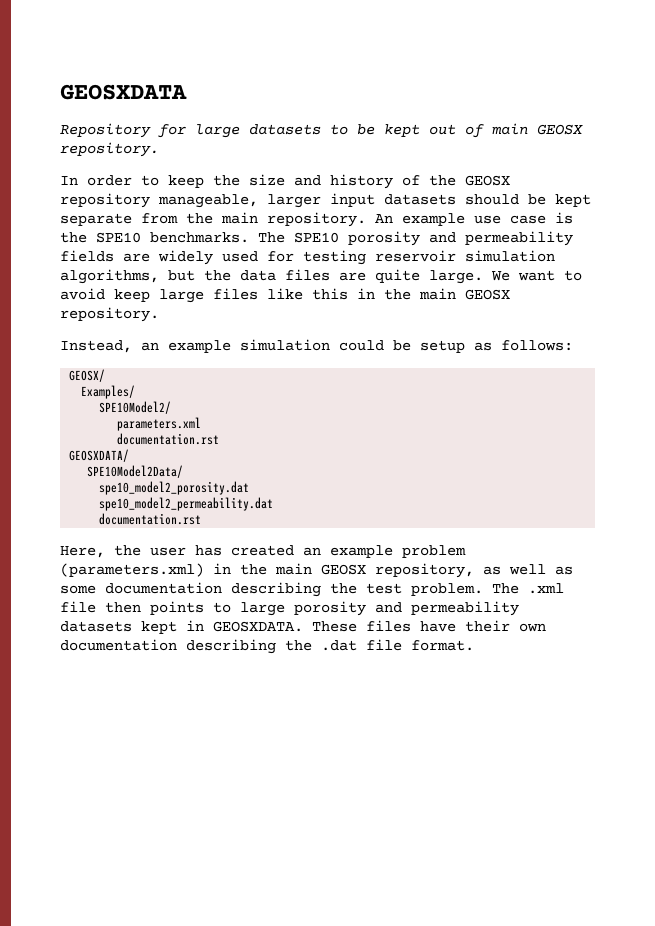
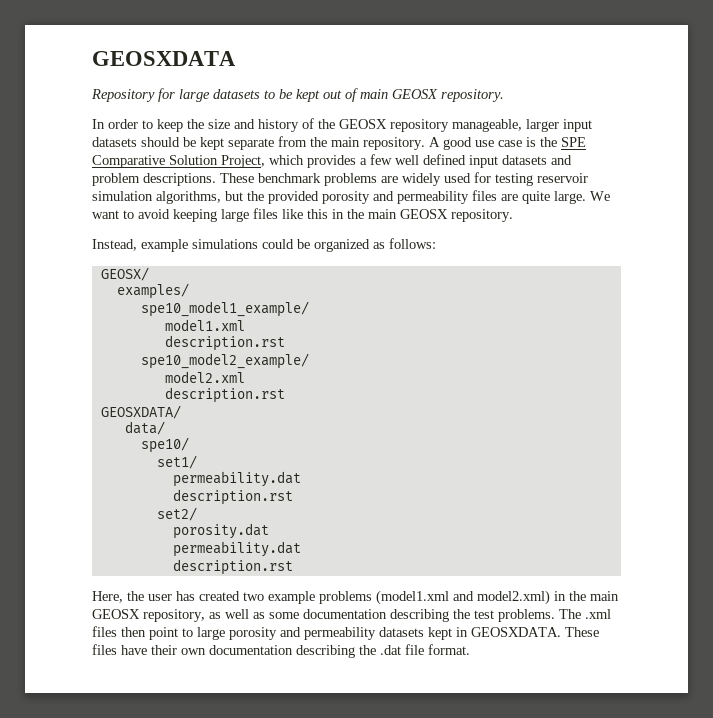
[375,213,465,226] An example -> [429,137,472,150] A good
[96,231,573,246] [60,250,114,262] SPE10 benchmarks. The SPE10 porosity and permeability fields -> [561,137,586,147] [92,154,572,168] [92,173,377,186] SPE Comparative Solution Project, which provides a few well defined input datasets and problem descriptions. These benchmark problems
[240,270,276,281] data -> [268,191,469,204] provided porosity and permeability
[114,289,150,302] keep -> [173,209,217,222] keeping
[141,339,330,353] an example simulation -> [141,239,258,252] example simulations
[420,340,465,353] setup -> [314,239,370,252] organized
[81,385,136,399] [99,401,172,414] [117,417,202,431] [117,433,220,445] [69,449,130,462] [87,465,184,478] [99,481,250,495] [99,497,274,511] [99,513,202,525] Examples/ // SPE10Model2/ // parameters.xml // documentation.rst // GEOSXDATA/ // SPE10Model2Data/ // spe10_model2_porosity.dat // spe10_model2_permeability.dat // documentation.rst -> [116,283,189,299] [140,301,309,317] [164,319,245,331] [164,335,285,351] [140,353,309,369] [164,371,245,383] [164,387,285,403] [100,405,181,419] [124,421,165,435] [140,437,189,453] [156,455,197,469] [172,471,301,487] [172,489,293,505] [156,507,197,521] [172,523,269,539] [172,541,301,557] [172,559,293,575] examples/ // spe10_model1_example/ // model1.xml // description.rst // spe10_model2_example/ // model2.xml // description.rst // GEOSXDATA/ // data/ // spe10/ // set1/ // permeability.dat // description.rst // set2/ // porosity.dat // permeability.dat // description.rst
[303,545,466,558] [60,563,204,577] an example problem (parameters.xml) -> [243,590,550,605] two example problems (model1.xml and model2.xml)
[411,583,483,596] problem. -> [498,609,555,622] problems.
[60,601,204,615] file then points -> [92,626,178,640] files then point

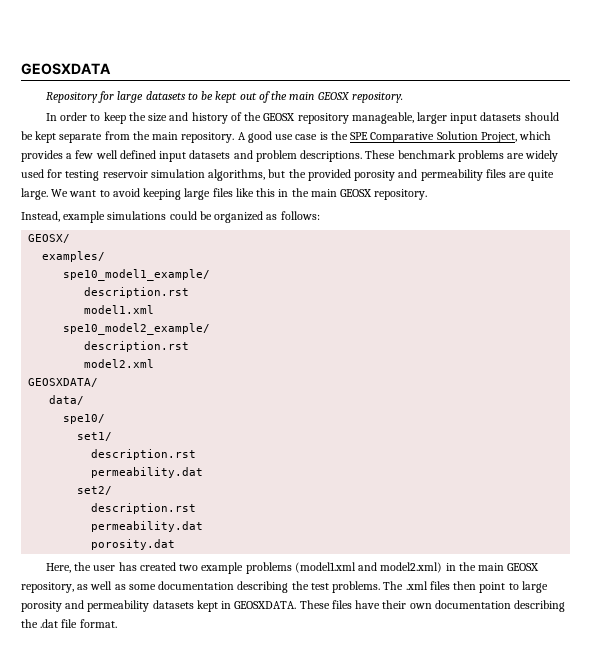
(358, 95) none -> [271,91,288,100] the
(309, 309) none -> [84,287,190,298] // description.rst
[164,335,285,351] [140,353,309,369] // description.rst // spe10_model2_example/ -> [63,323,211,335] [84,341,190,352] // spe10_model2_example/ // description.rst
[164,387,285,403] // description.rst -> (155, 363) none
[172,471,301,487] [172,489,293,505] [156,507,197,521] // permeability.dat // description.rst // set2/ -> [91,449,197,460] [91,467,204,478] [77,486,113,495] [91,503,197,514] [91,521,204,532] // description.rst // permeability.dat // set2/ // description.rst // permeability.dat
[172,541,301,557] [172,559,293,575] // permeability.dat // description.rst -> (176, 544) none

